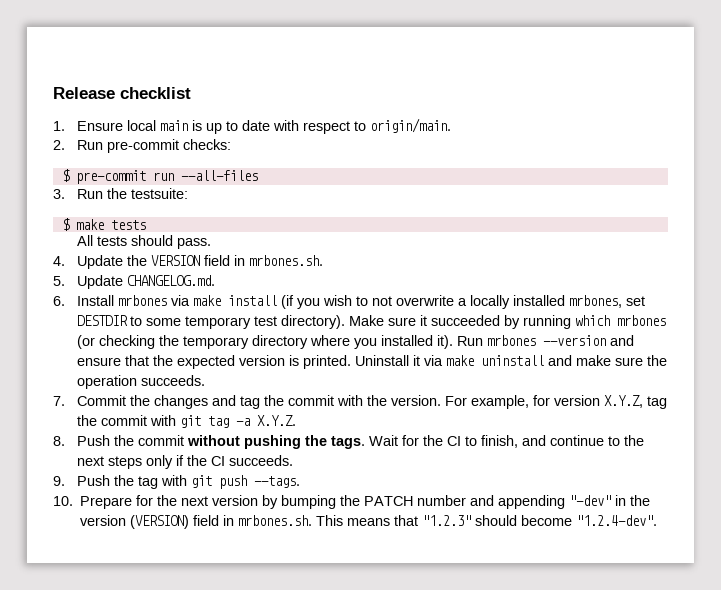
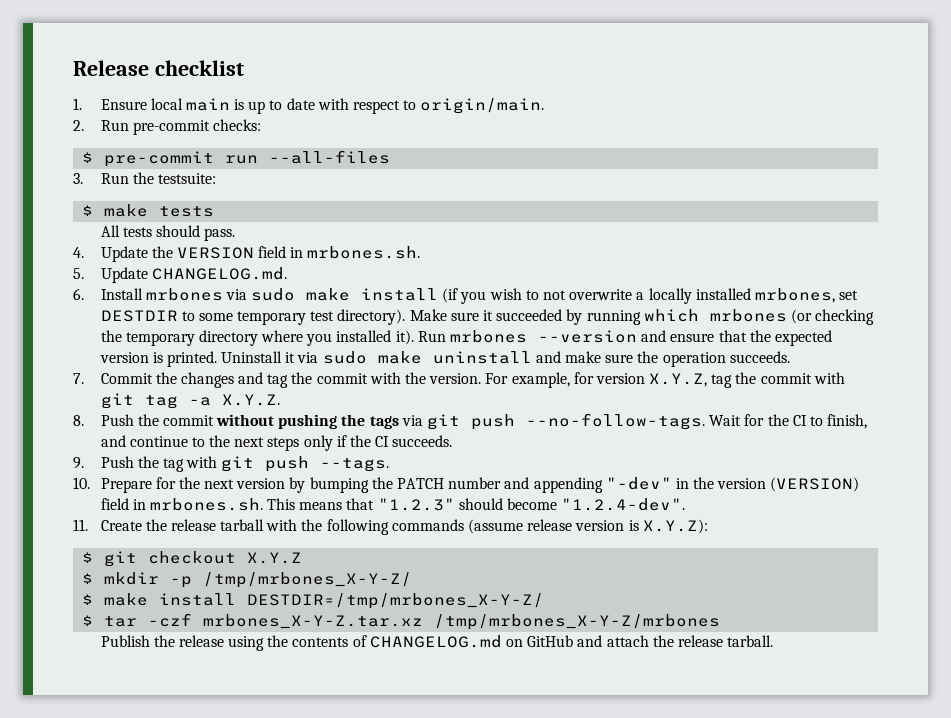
(191, 300) none -> [251,288,296,301] sudo
(444, 360) none -> [322,351,367,364] sudo
[331,436,366,449] tags. -> [369,413,706,430] tags via git push --no-follow-tags.
(658, 520) none -> [73,519,708,535] [82,551,303,567] [82,572,413,588] [82,593,545,609] [82,613,721,630] [100,635,774,651] // 11. Create the release tarball with the following commands (assume release version is X.Y.Z): // $ git checkout X.Y.Z // $ mkdir -p /tmp/mrbones_X-Y-Z/ // $ make install DESTDIR=/tmp/mrbones_X-Y-Z/ // $ tar -czf mrbones_X-Y-Z.tar.xz /tmp/mrbones_X-Y-Z/mrbones // Publish the release using the contents of CHANGELOG.md on GitHub and attach the release tarball.

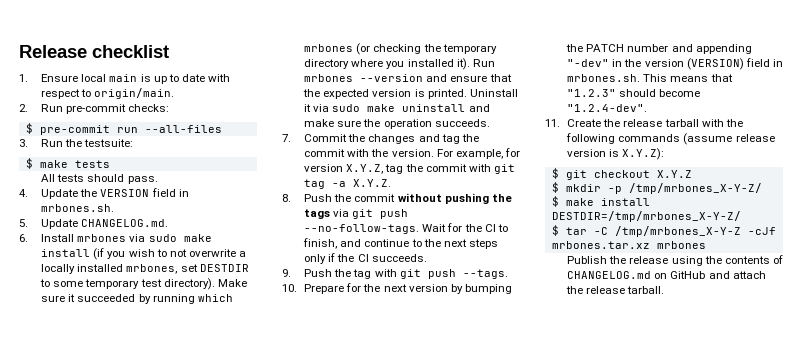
[148,613,721,630] -czf mrbones_X-Y-Z.tar.xz /tmp/mrbones_X-Y-Z/mrbones -> [593,226,776,237] [551,241,706,249] -C /tmp/mrbones_X-Y-Z -cJf mrbones.tar.xz mrbones

